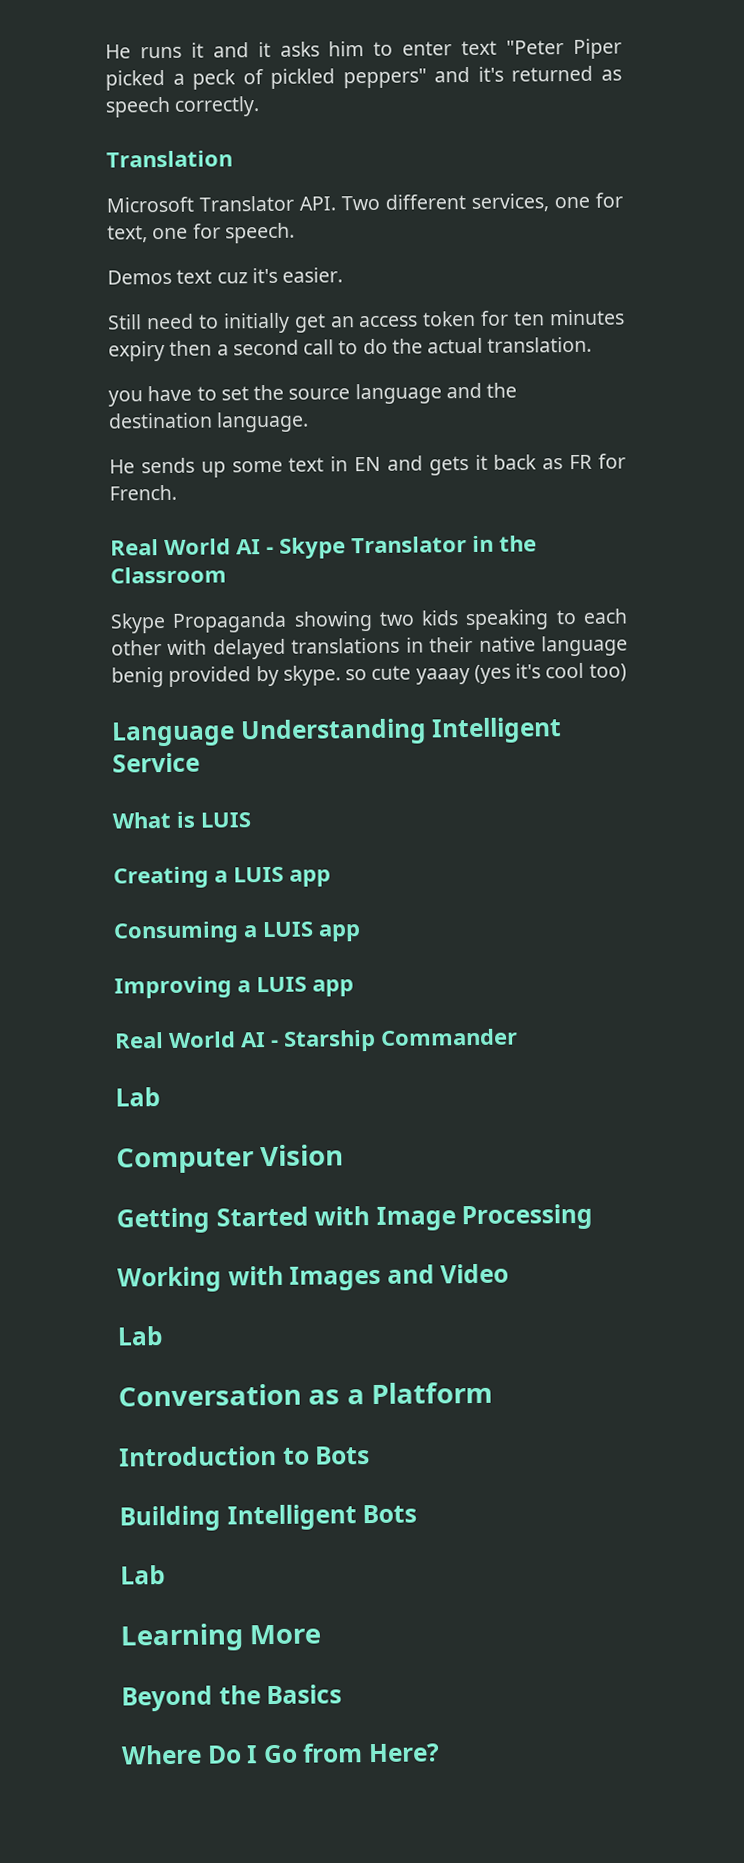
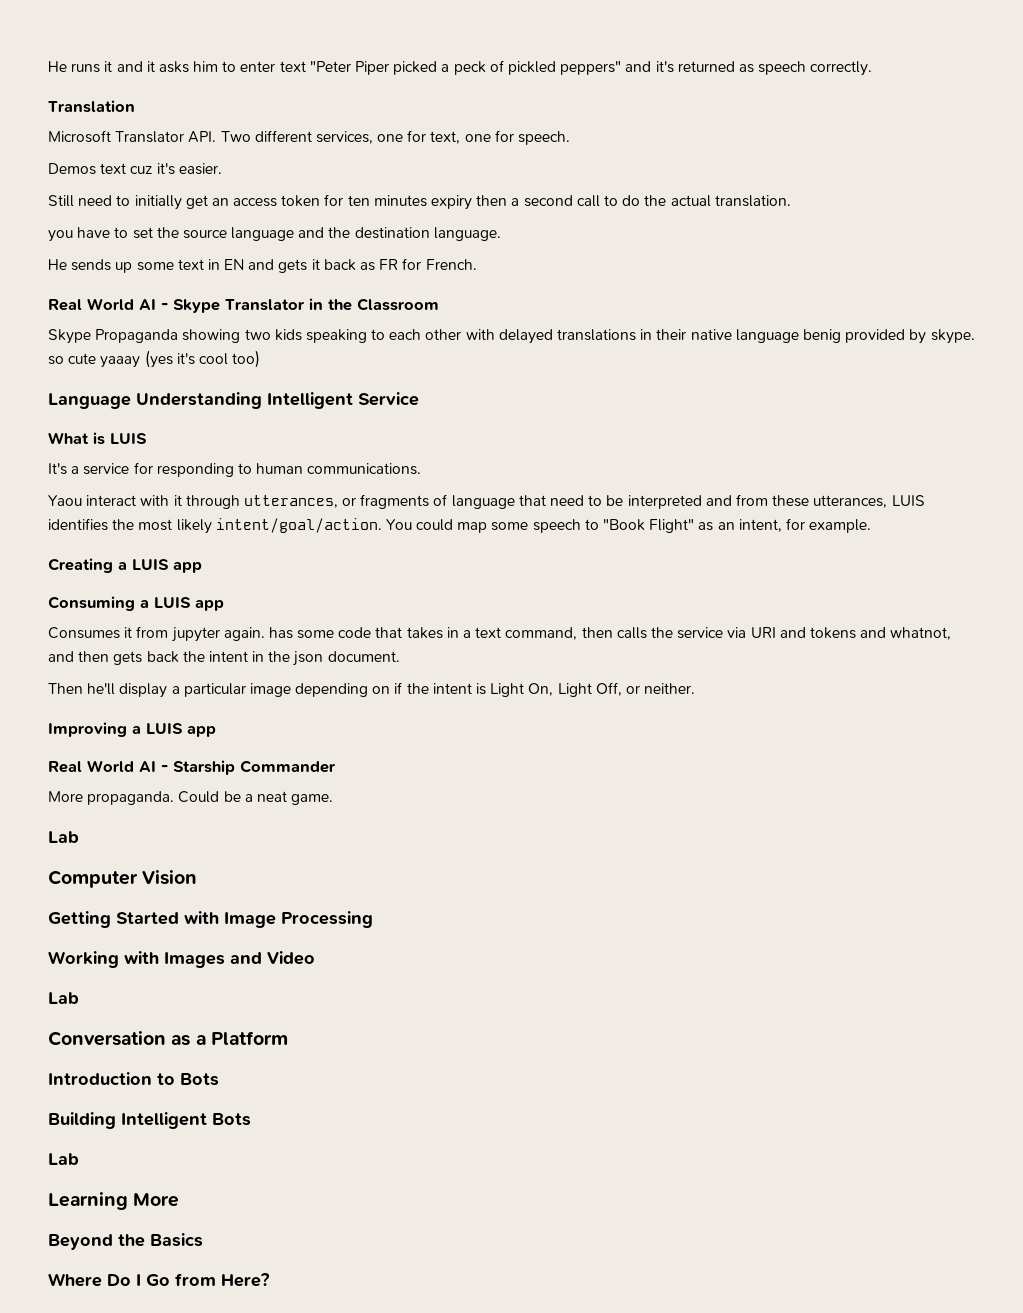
(251, 820) none -> [48,462,422,477] [48,494,925,509] [48,518,872,534] // It's a service for responding to human communications. // Yaou interact with it through utterances, or fragments of language that need to be interpreted and from these utterances, LUIS identifies the most likely intent/goal/action. You could map some speech to "Book Flight" as an intent, for example.
(361, 933) none -> [48,626,952,642] [48,651,400,666] [48,682,696,698] // Consumes it from jupyter again. has some code that takes in a text command, then calls the service via URI and tokens and whatnot, and then gets back the intent in the json document. // Then he'll display a particular image depending on if the intent is Light On, Light Off, or neither.
(518, 1037) none -> [48,791,334,805] // More propaganda. Could be a neat game.

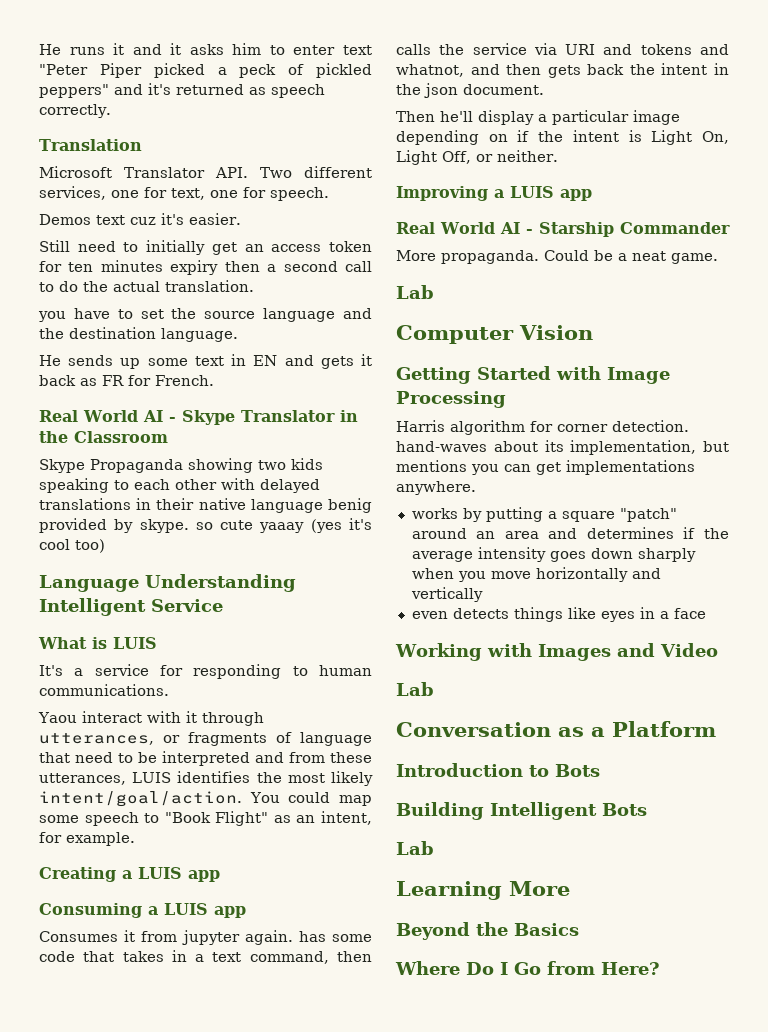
(373, 919) none -> [396,420,689,435] [396,440,729,455] [396,460,695,475] [396,481,476,495] [411,507,677,522] [411,527,729,539] [411,547,696,562] [411,567,661,582] [410,587,483,602] [411,607,706,622] // Harris algorithm for corner detection. hand-waves about its implementation, but mentions you can get implementations anywhere. // works by putting a square "patch" around an area and determines if the average intensity goes down sharply when you move horizontally and vertically // even detects things like eyes in a face

